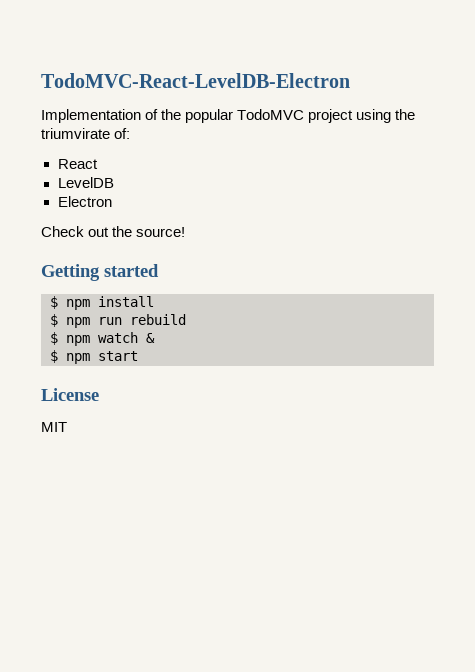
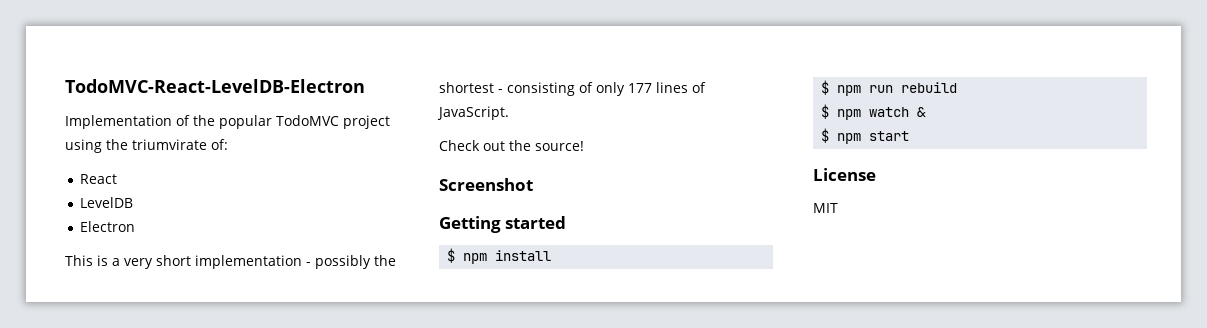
(112, 201) none -> [65,255,396,269] [439,82,706,96] [437,106,509,120] // This is a very short implementation - possibly the shortest - consisting of only 177 lines of JavaScript.
(186, 232) none -> [439,178,533,191] // Screenshot

